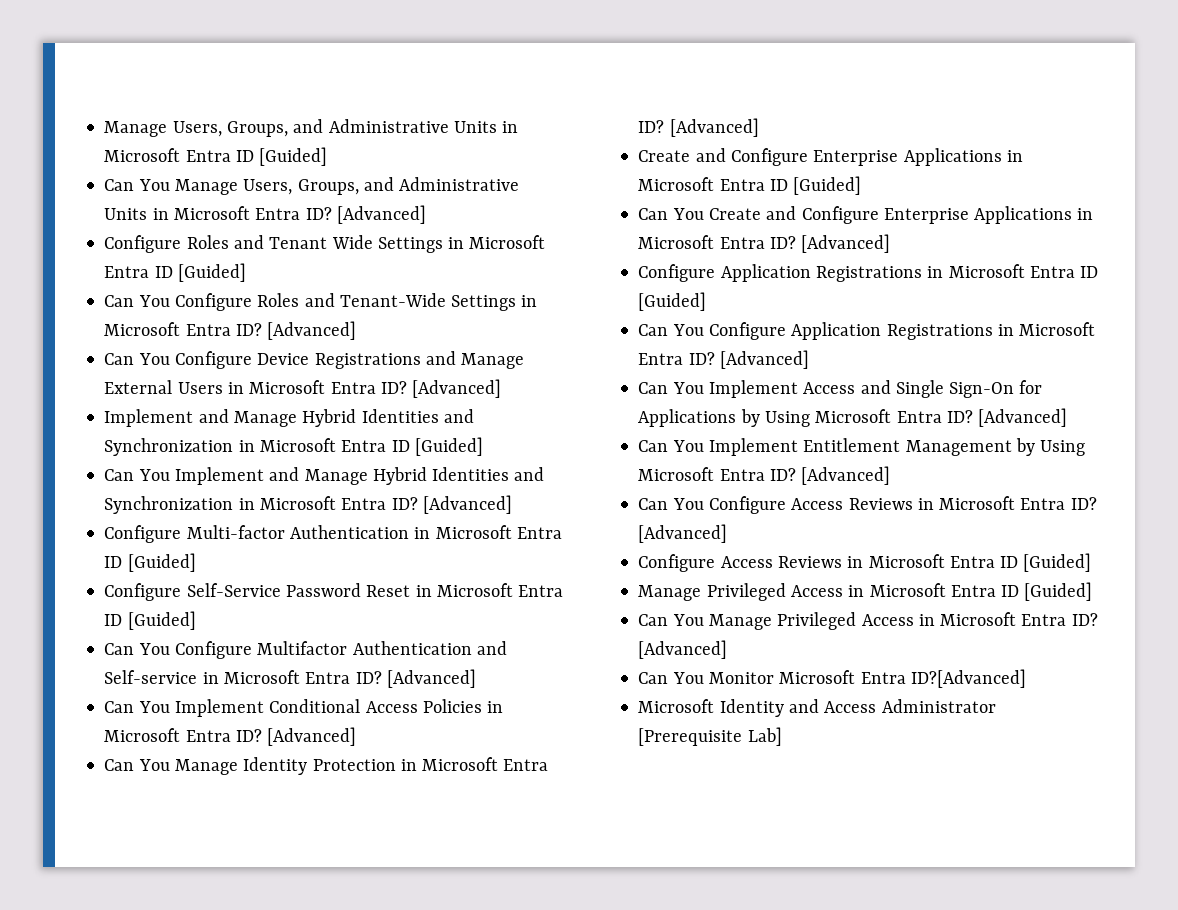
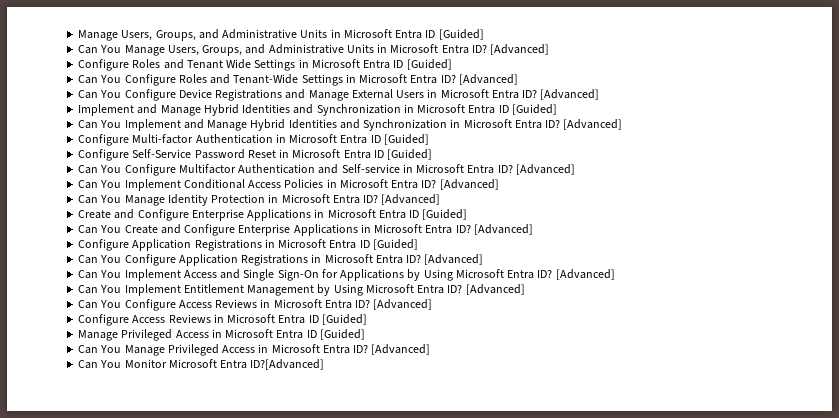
[638,699,996,717] [638,727,782,746] // Microsoft Identity and Access Administrator [Prerequisite Lab] -> (325, 364) none

